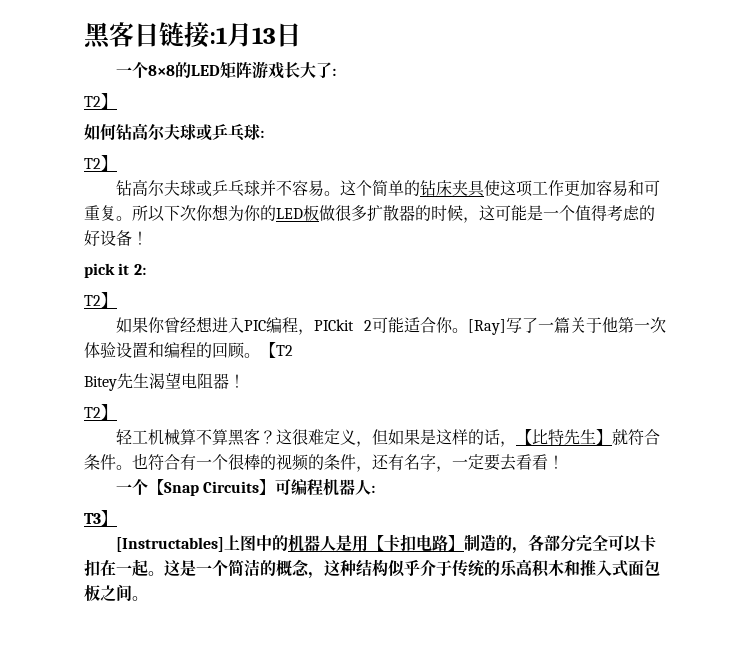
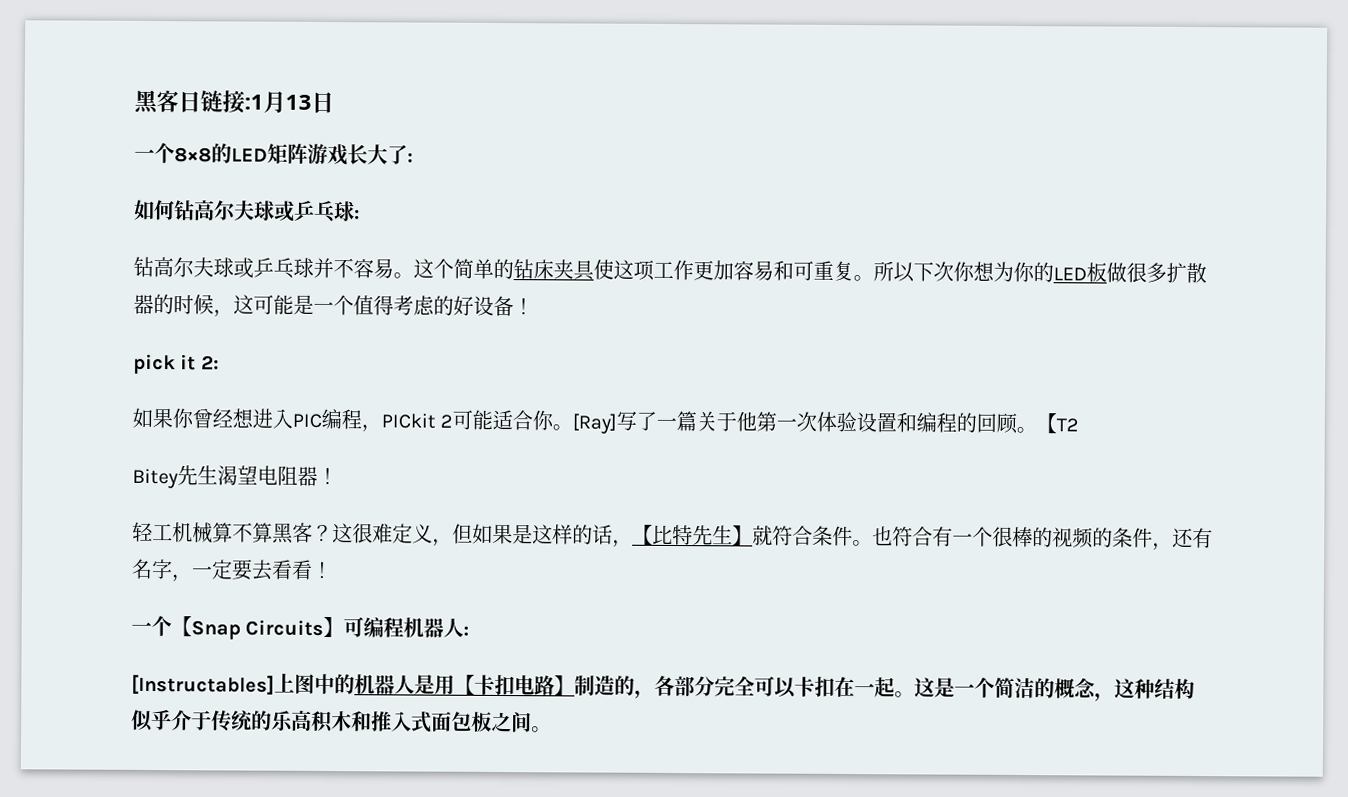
[84,93,117,109] // T2】 -> (413, 157) none
[84,155,117,171] // T2】 -> (360, 214) none
[84,292,117,308] // T2】 -> (219, 362) none
[84,404,117,420] // T2】 -> (338, 476) none
[84,510,117,526] // T3】 -> (470, 630) none

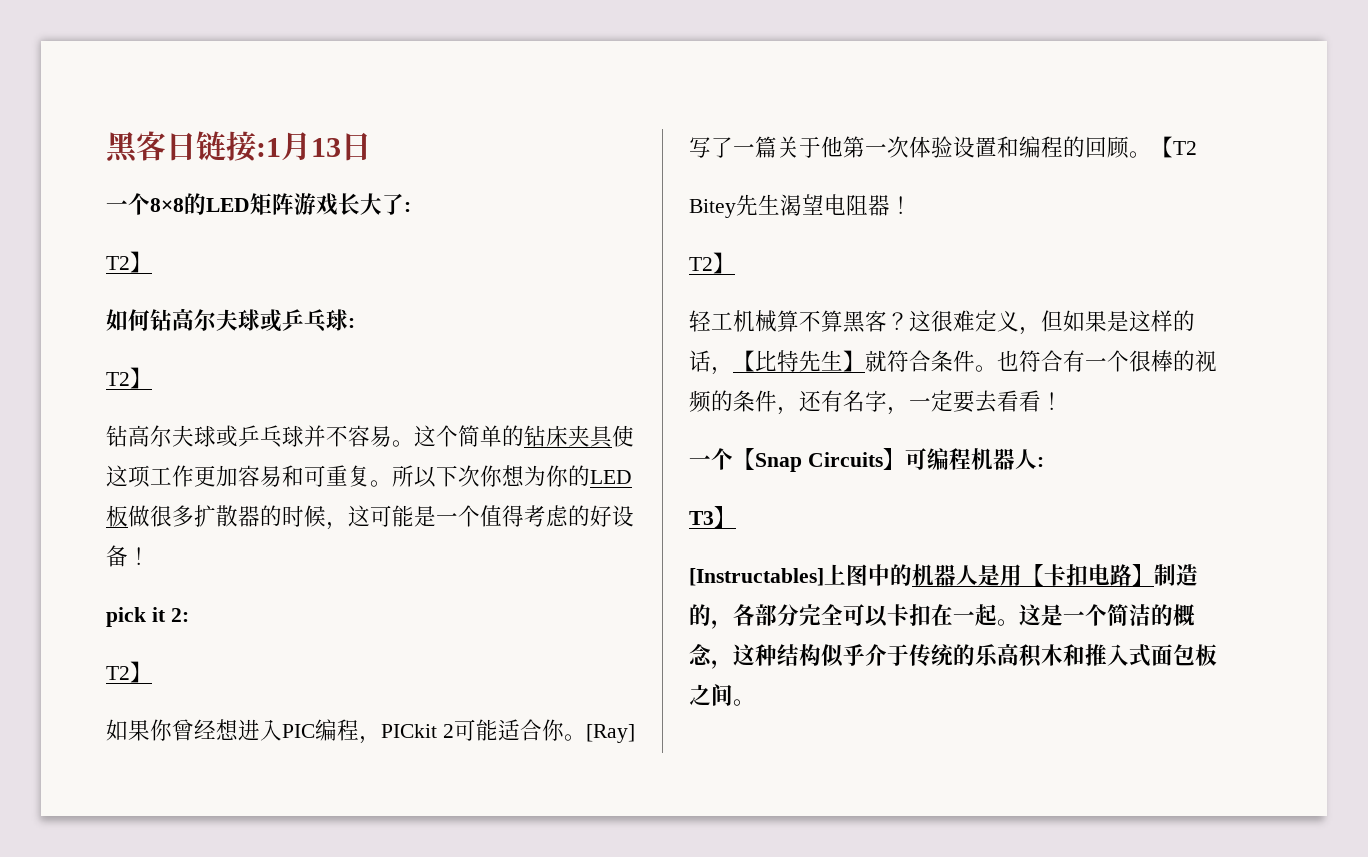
(413, 157) none -> [106,251,152,273] // T2】
(360, 214) none -> [106,367,152,389] // T2】
(219, 362) none -> [106,661,152,683] // T2】
(338, 476) none -> [689,252,735,274] // T2】
(470, 630) none -> [689,506,736,528] // T3】

